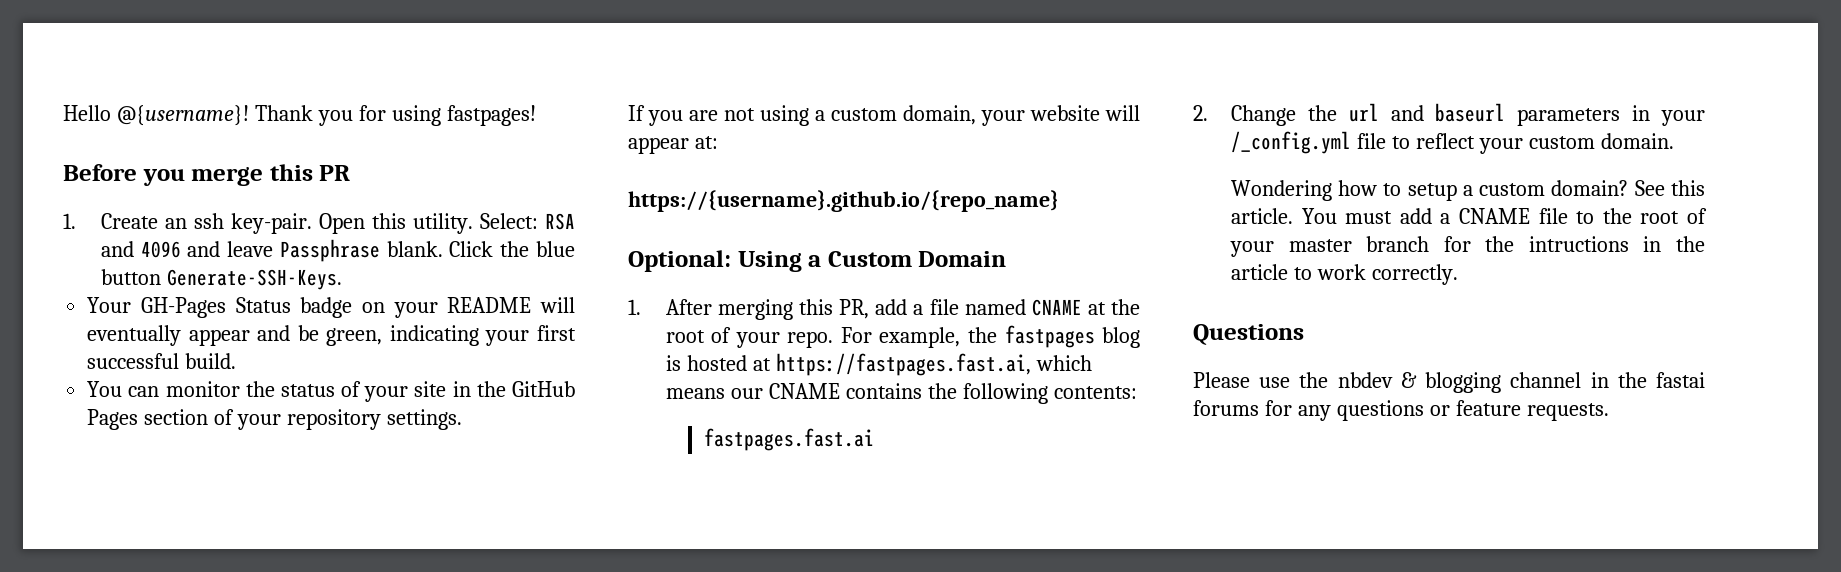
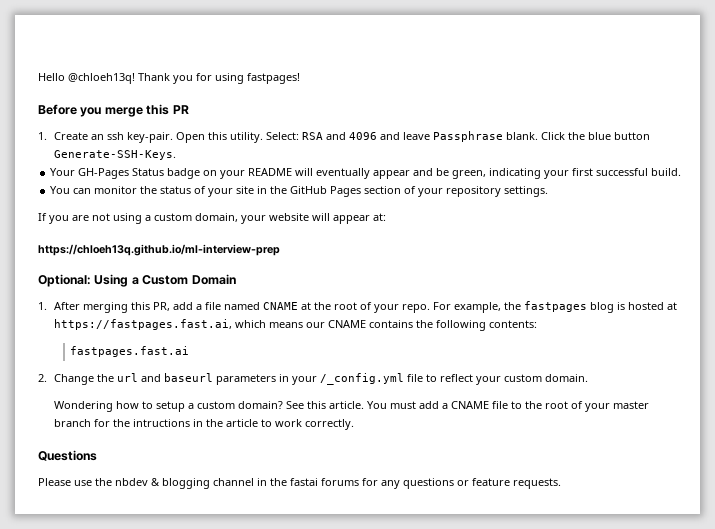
[116,105,249,126] @{username}! -> [68,73,135,84] @chloeh13q!
[628,190,1059,212] https://{username}.github.io/{repo_name} -> [38,244,280,256] https://chloeh13q.github.io/ml-interview-prep

